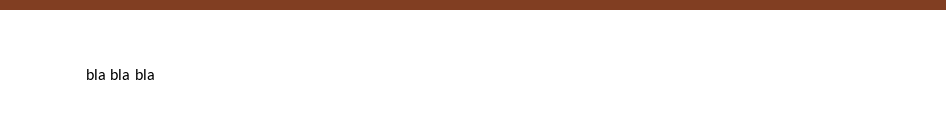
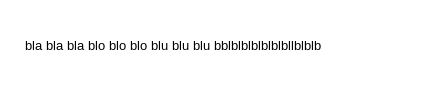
(155, 74) none -> [88,41,321,50] blo blo blo blu blu blu bblblblblblblbllblblb

